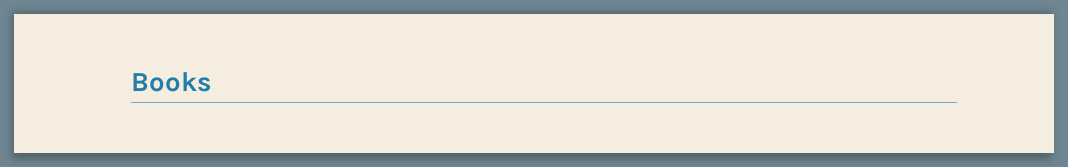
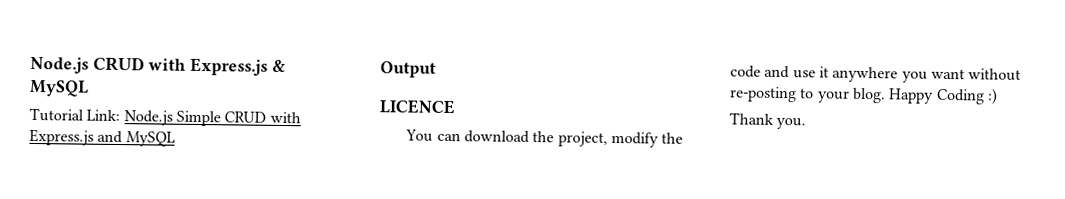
[131,72,212,92] Books -> [30,56,286,76] [30,79,89,97] [29,107,301,127] [29,128,176,147] [380,61,436,78] [379,99,455,115] [405,129,684,148] [730,65,1022,83] [729,86,998,105] [729,112,807,130] Node.js CRUD with Express.js & MySQL // Tutorial Link: Node.js Simple CRUD with Express.js and MySQL // Output // LICENCE // You can download the project, modify the code and use it anywhere you want without re-posting to your blog. Happy Coding :) // Thank you.

